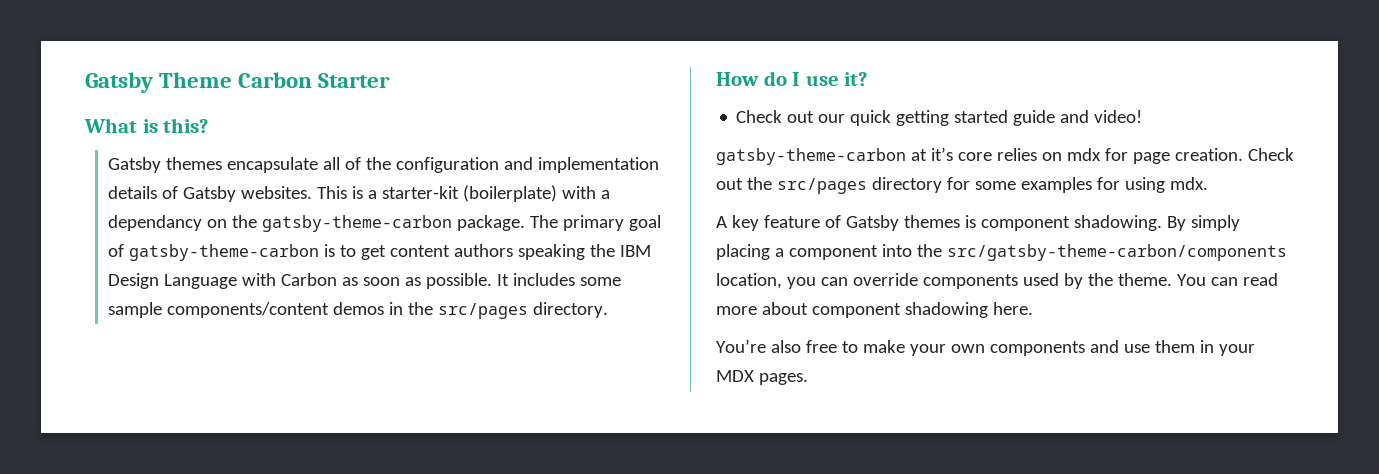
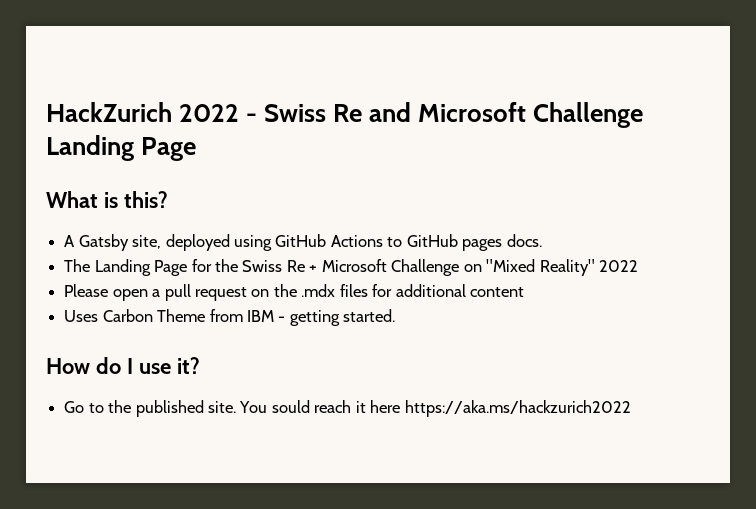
[85,72,391,93] [84,118,209,133] [108,157,660,173] [108,185,611,202] [108,215,662,232] [108,244,652,261] [108,273,622,289] [108,302,609,319] Gatsby Theme Carbon Starter // What is this? // Gatsby themes encapsulate all of the configuration and implementation details of Gatsby websites. This is a starter-kit (boilerplate) with a dependancy on the gatsby-theme-carbon package. The primary goal of gatsby-theme-carbon is to get content authors speaking the IBM Design Language with Carbon as soon as possible. It includes some sample components/content demos in the src/pages directory. -> [46,102,644,128] [46,135,197,161] [46,191,168,208] [64,234,542,251] [64,259,639,276] [64,284,525,301] [64,309,396,326] HackZurich 2022 - Swiss Re and Microsoft Challenge Landing Page // What is this? // A Gatsby site, deployed using GitHub Actions to GitHub pages docs. // The Landing Page for the Swiss Re + Microsoft Challenge on "Mixed Reality" 2022 // Please open a pull request on the .mdx files for additional content // Uses Carbon Theme from IBM - getting started.
[736,110,1143,126] [716,147,1294,165] [716,177,1208,194] [716,215,1240,231] [716,244,1287,261] [716,273,1278,289] [716,302,1033,318] [716,339,1255,356] [716,370,808,385] Check out our quick getting started guide and video! // gatsby-theme-carbon at it’s core relies on mdx for page creation. Check out the src/pages directory for some examples for using mdx. // A key feature of Gatsby themes is component shadowing. By simply placing a component into the src/gatsby-theme-carbon/components location, you can override components used by the theme. You can read more about component shadowing here. // You’re also free to make your own components and use them in your MDX pages. -> [64,400,631,417] Go to the published site. You sould reach it here https://aka.ms/hackzurich2022

